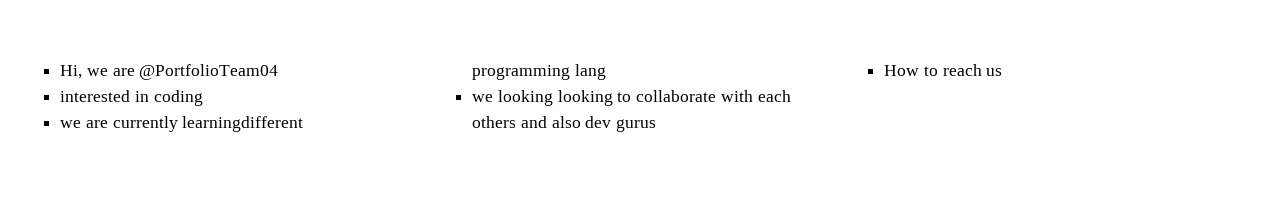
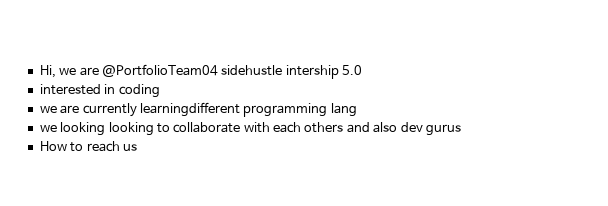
(279, 72) none -> [221,65,362,79] sidehustle intership 5.0

